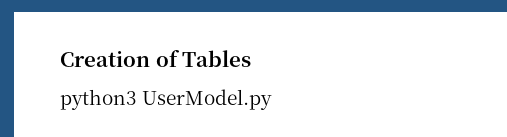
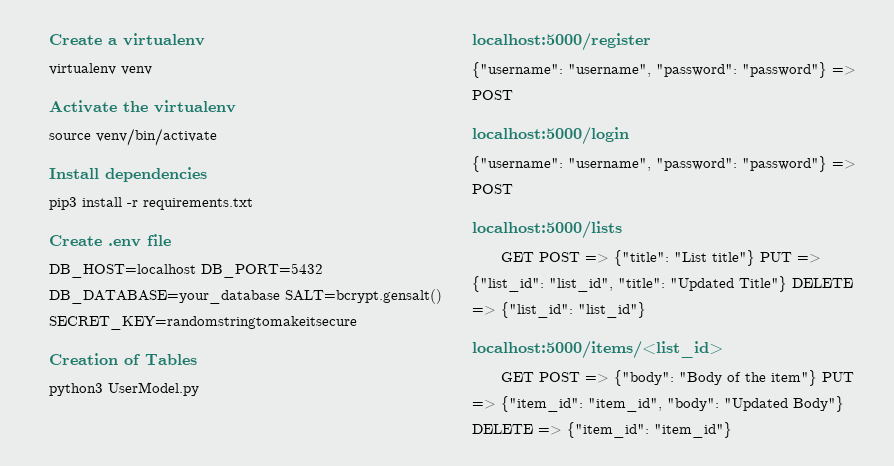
(60, 59) none -> [49,33,205,46] [49,63,152,75] [49,100,236,113] [49,128,217,146] [49,167,207,182] [49,197,253,210] [49,234,171,247] [49,263,323,278] [49,289,442,304] [49,316,357,330] Create a virtualenv // virtualenv venv // Activate the virtualenv // source venv/bin/activate // Install dependencies // pip3 install -r requirements.txt // Create .env file // DB_HOST=localhost DB_PORT=5432 DB_DATABASE=your_database SALT=bcrypt.gensalt() SECRET_KEY=randomstringtomakeitsecure //
(273, 99) none -> [472,33,651,51] [472,62,856,78] [472,90,513,100] [472,127,629,145] [472,156,856,172] [472,184,513,194] [472,221,622,239] [500,250,821,266] [472,276,853,292] [472,302,646,318] [472,341,723,359] [500,370,854,386] [472,396,844,412] [472,422,732,438] // localhost:5000/register // {"username": "username", "password": "password"} => POST // localhost:5000/login // {"username": "username", "password": "password"} => POST // localhost:5000/lists // GET POST => {"title": "List title"} PUT => {"list_id": "list_id", "title": "Updated Title"} DELETE => {"list_id": "list_id"} // localhost:5000/items/<list_id> // GET POST => {"body": "Body of the item"} PUT => {"item_id": "item_id", "body": "Updated Body"} DELETE => {"item_id": "item_id"}

